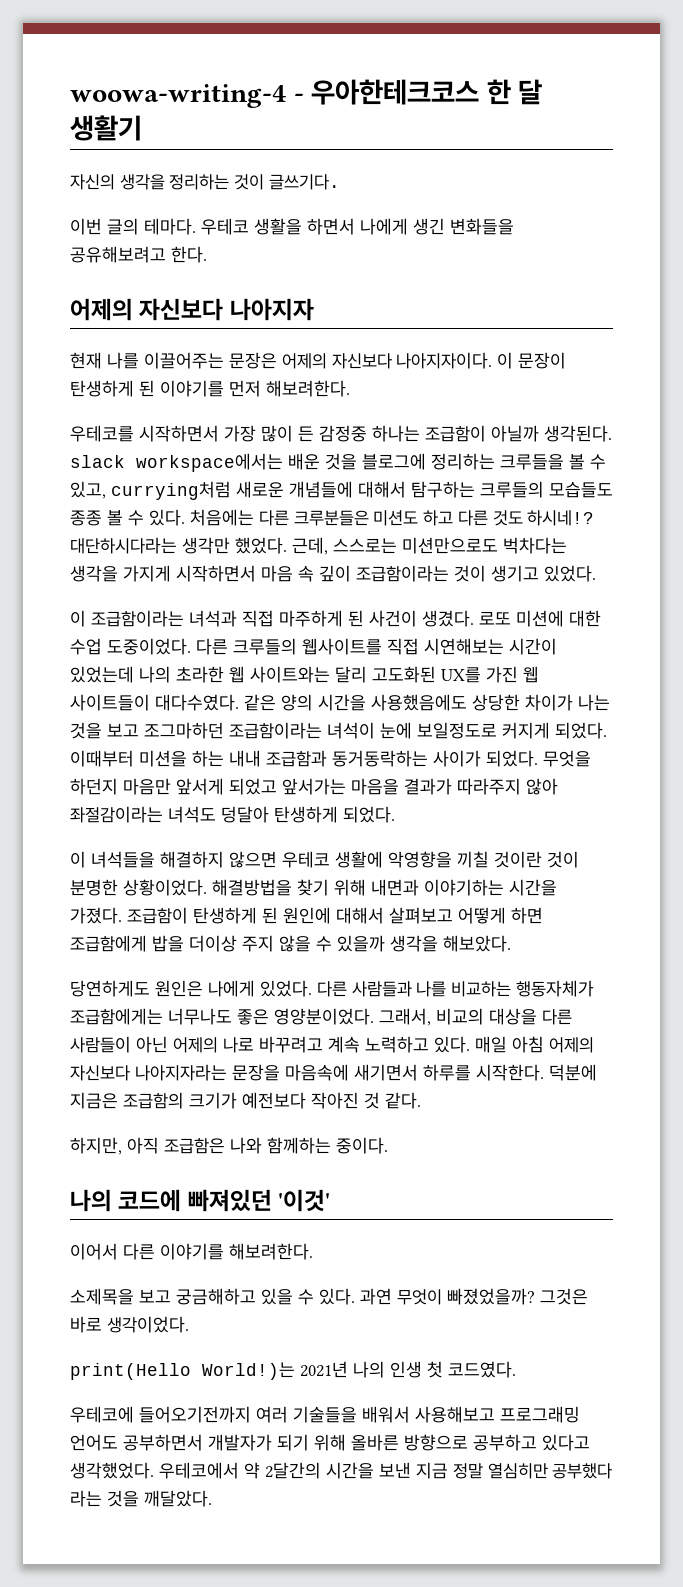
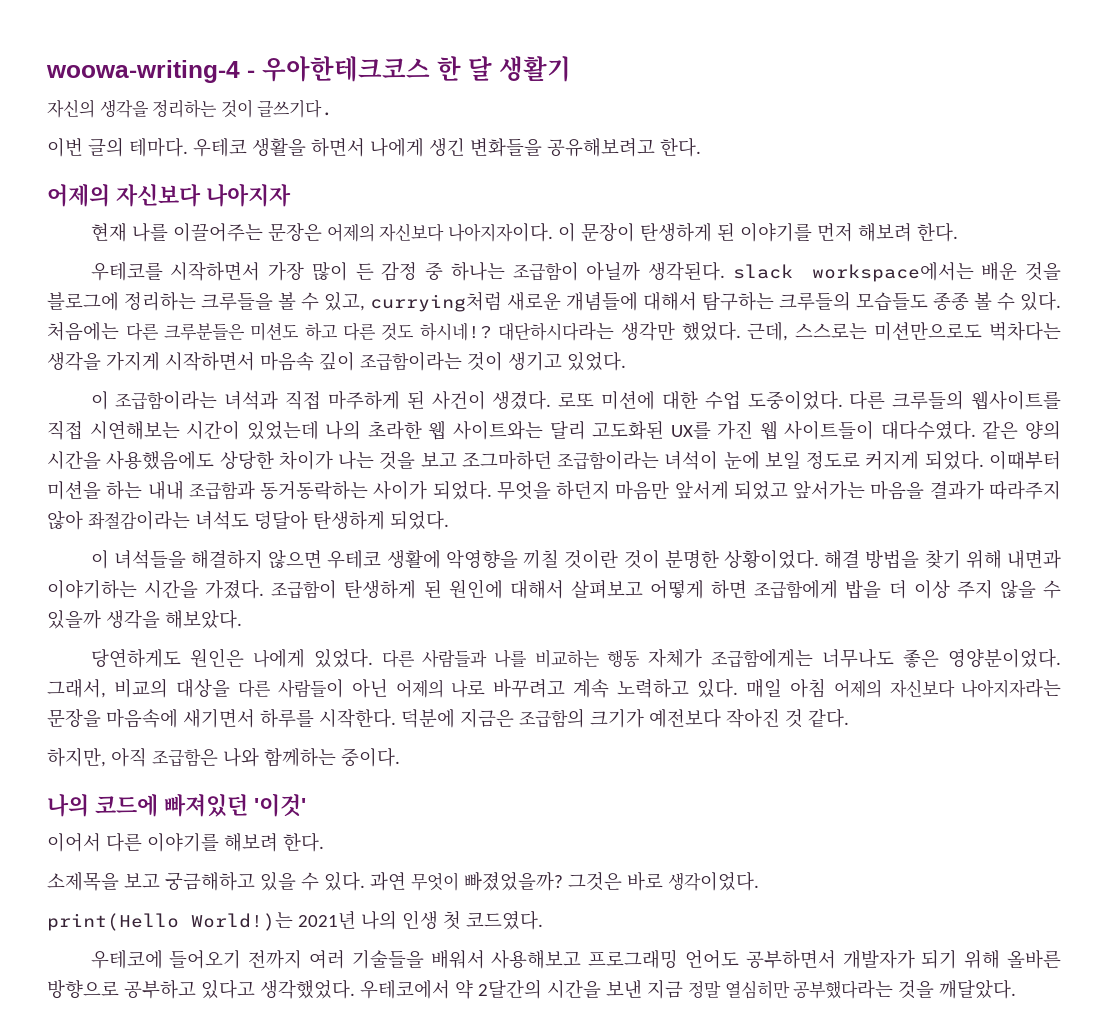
[266,380,350,397] 해보려한다. -> [857,222,958,242] 해보려 한다.
[319,425,367,442] 감정중 -> [381,262,444,281] 감정 중
[261,565,314,582] 마음 속 -> [259,352,314,371] 마음속
[417,722,497,739] 보일정도로 -> [764,451,861,470] 보일 정도로
[212,879,292,896] 해결방법을 -> [824,549,920,569] 해결 방법을
[189,935,237,952] 더이상 -> [888,580,950,599] 더 이상
[515,980,594,997] 행동자체가 -> [606,648,702,668] 행동 자체가
[229,1243,313,1260] 해보려한다. -> [223,832,324,852] 해보려 한다.
[139,1406,251,1423] 들어오기전까지 -> [169,949,303,969] 들어오기 전까지
[552,1463,613,1479] [70,1490,102,1507] 공부했다 라는 -> [793,980,894,999] 공부했다라는

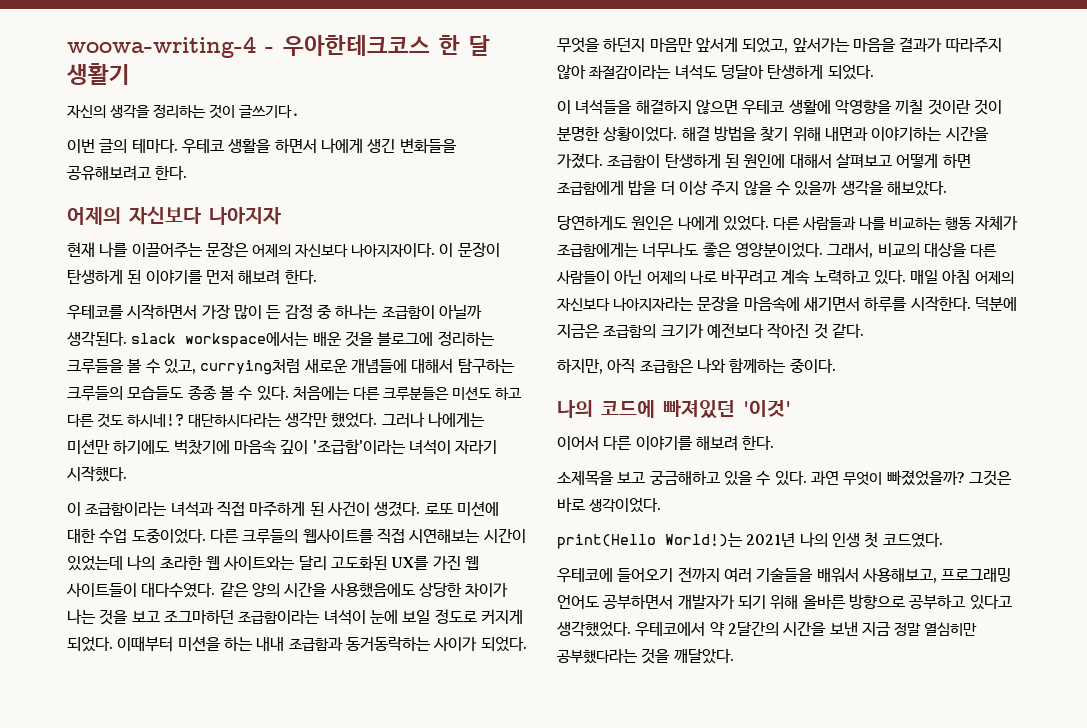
[747,321,1061,341] [47,351,626,371] 근데, 스스로는 미션만으로도 벅차다는 생각을 가지게 시작하면서 마음속 깊이 조급함이라는 것이 생기고 있었다. -> [381,412,486,428] [67,439,498,455] [67,466,127,482] 그러나 나에게는 미션만 하기에도 벅찼기에 마음속 깊이 '조급함'이라는 녀석이 자라기 시작했다.
[733,481,788,500] 되었고 -> [742,37,789,53] 되었고,
[491,950,582,969] 사용해보고 -> [861,568,937,583] 사용해보고,

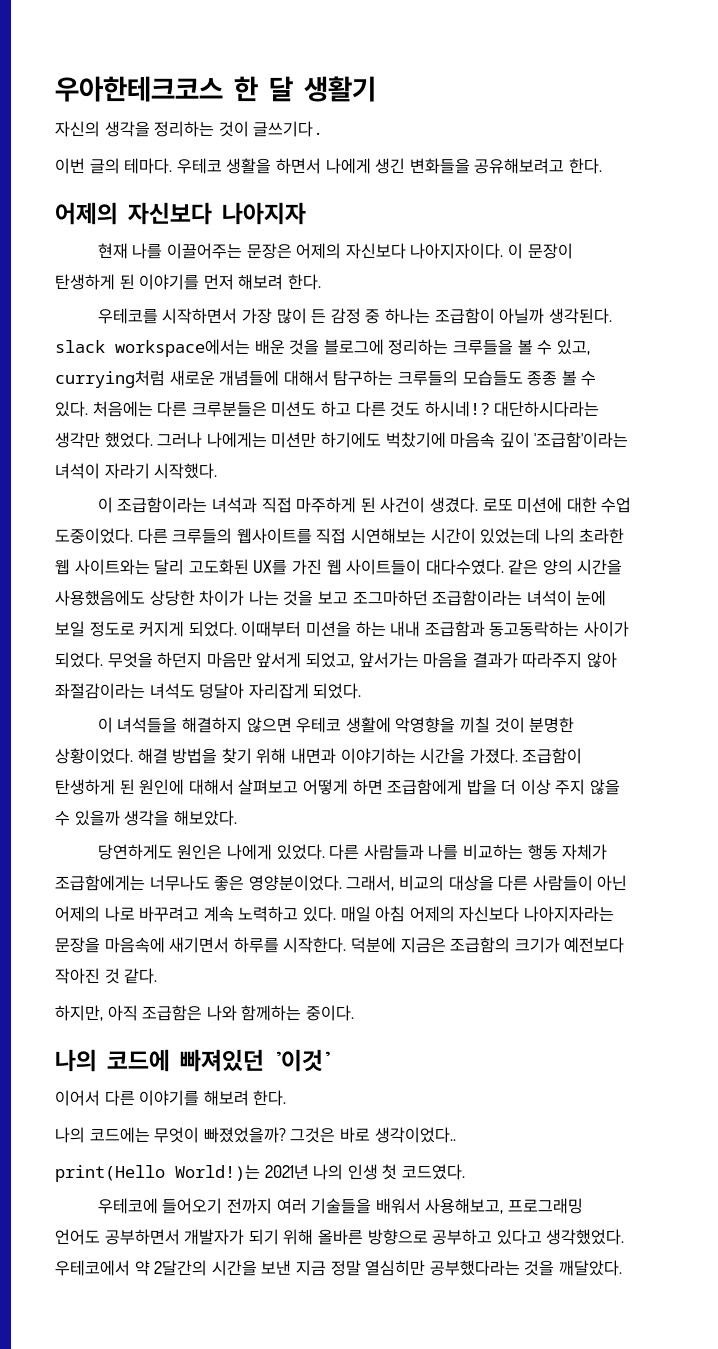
[67,36,274,58] woowa-writing-4 - -> (55, 89) none
[345,636,431,651] 동거동락하는 -> [489,621,580,637] 동고동락하는
[767,64,824,79] 탄생하게 -> [248,683,309,699] 자리잡게
[927,99,971,115] 것이란 -> (490, 725) none
[557,470,839,486] 소제목을 보고 궁금해하고 있을 수 있다. 과연 -> [55,1127,150,1143] 나의 코드에는
[589,497,662,513] 생각이었다. -> [374,1127,456,1143] 생각이었다..

